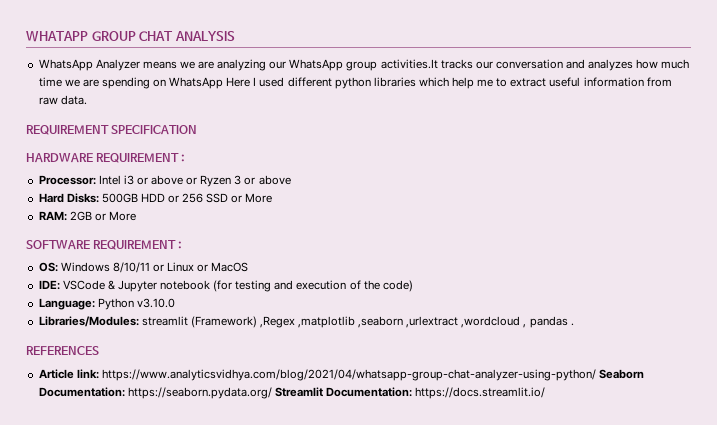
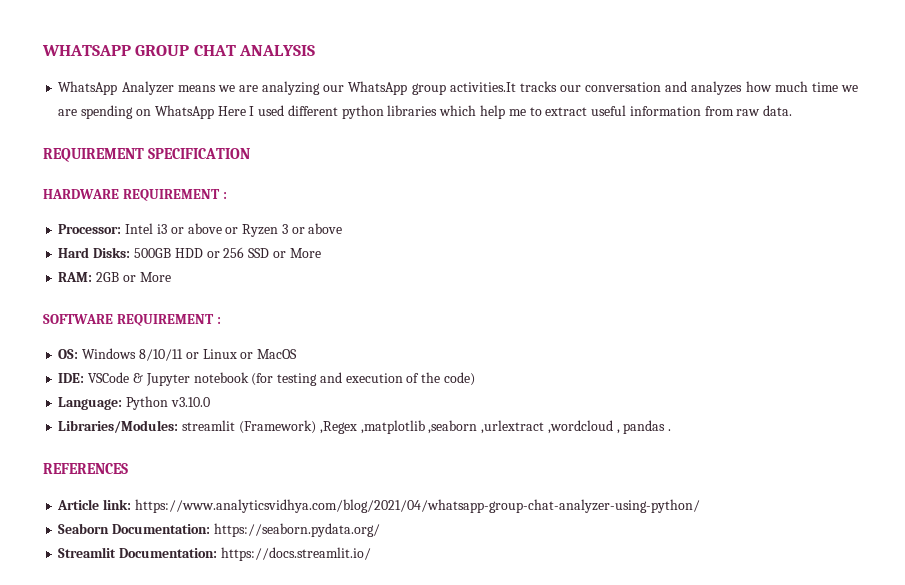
[26,31,88,42] WHATAPP -> [42,45,131,56] WHATSAPP
(596, 375) none -> (700, 506) //
(272, 393) none -> (380, 530) //

